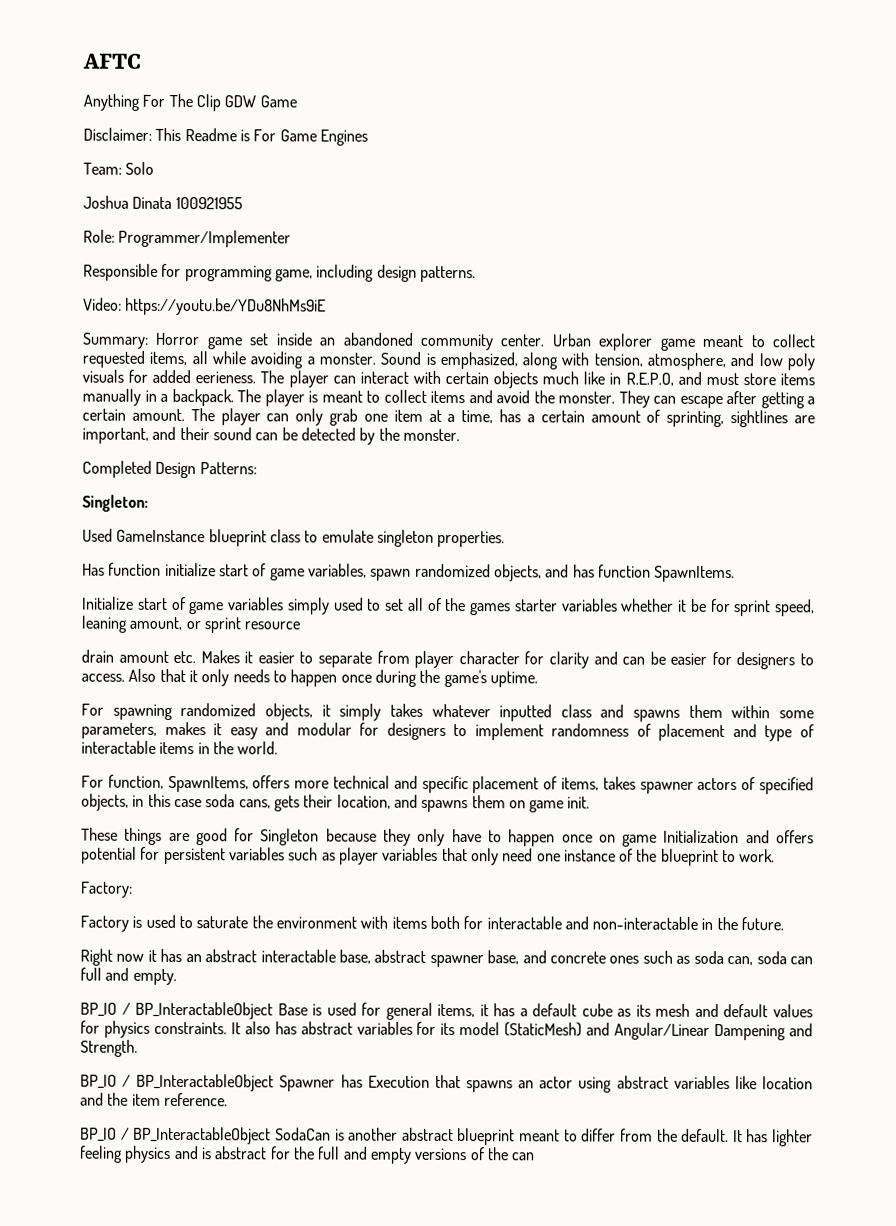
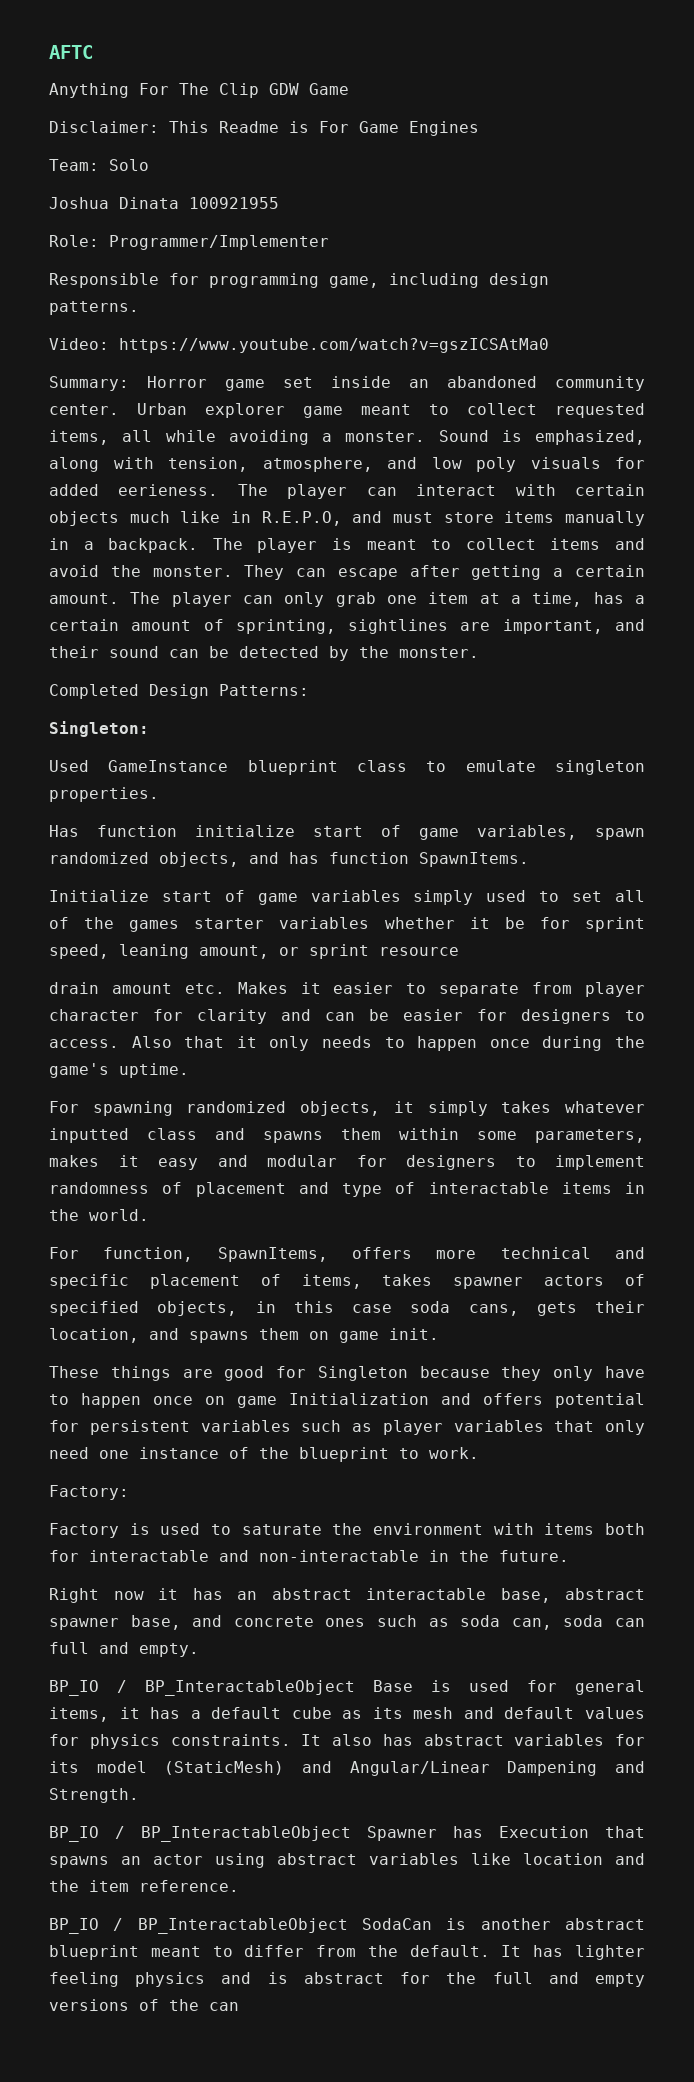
[125,297,327,316] https://youtu.be/YDu8NhMs9iE -> [119,338,549,353] https://www.youtube.com/watch?v=gszICSAtMa0

